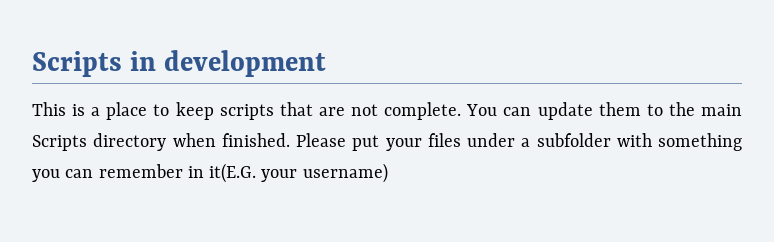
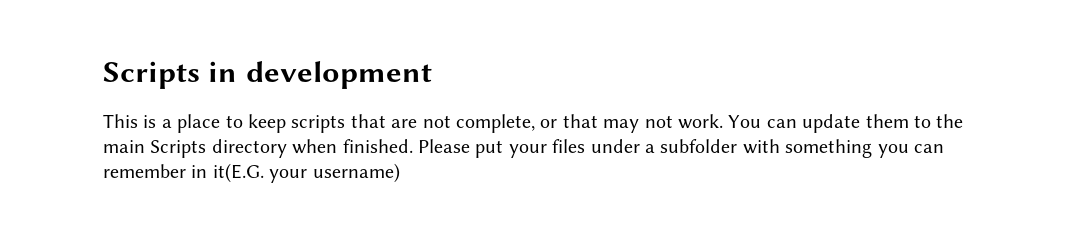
[384,102,462,120] complete. -> [456,114,723,133] complete, or that may not work.

